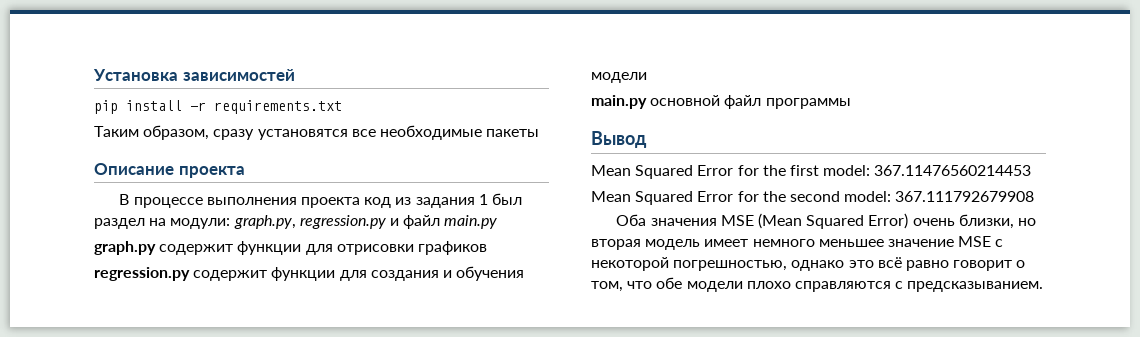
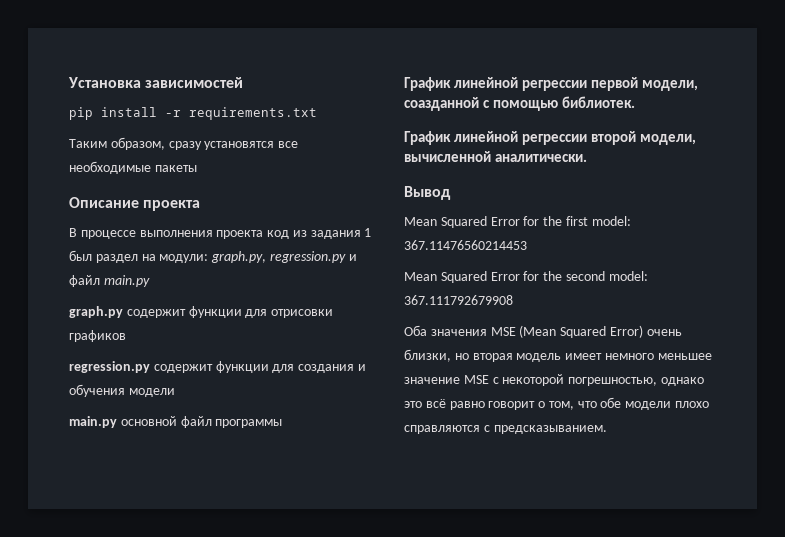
(851, 103) none -> [404,77,698,91] [404,96,635,111] [404,131,696,145] [404,151,587,162] // График линейной регрессии первой модели, соазданной с помощью библиотек. // График линейной регрессии второй модели, вычисленной аналитически.

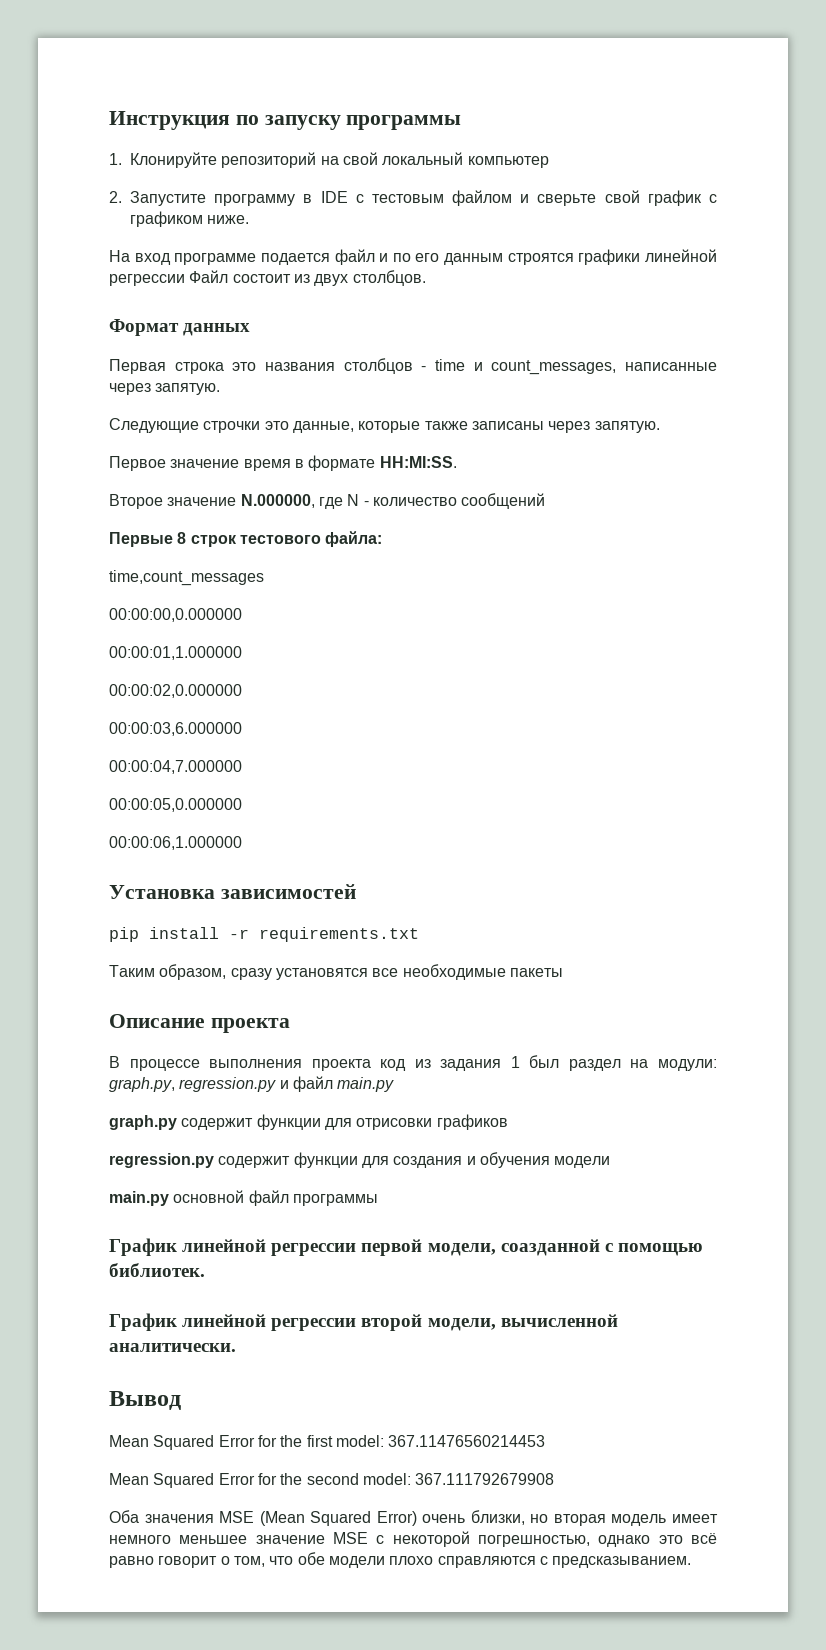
(68, 82) none -> [109,111,462,130] [109,152,549,168] [109,190,717,206] [130,211,250,227] [109,249,717,265] [109,270,426,286] [109,319,251,336] [109,358,717,375] [109,383,221,395] [109,418,660,433] [109,455,457,471] [109,493,546,509] [109,531,383,547] [109,570,264,586] [109,608,242,622] [109,646,242,660] [109,684,242,698] [109,722,242,736] [109,760,242,774] [109,798,242,812] [109,836,242,850] Инструкция по запуску программы // 1. Клонируйте репозиторий на свой локальный компьютер // 2. Запустите программу в IDE с тестовым файлом и сверьте свой график с графиком ниже. // На вход программе подается файл и по его данным строятся графики линейной регрессии Файл состоит из двух столбцов. // Формат данных // Первая строка это названия столбцов - time и count_messages, написанные через запятую. // Следующие строчки это данные, которые также записаны через запятую. // Первое значение время в формате HH:MI:SS. // Второе значение N.000000, где N - количество сообщений // Первые 8 строк тестового файла: // time,count_messages // 00:00:00,0.000000 // 00:00:01,1.000000 // 00:00:02,0.000000 // 00:00:03,6.000000 // 00:00:04,7.000000 // 00:00:05,0.000000 // 00:00:06,1.000000 //

